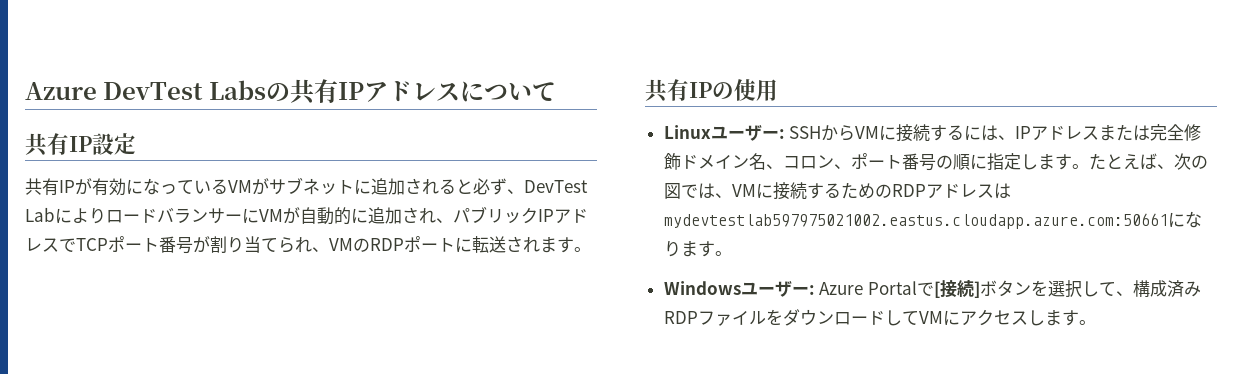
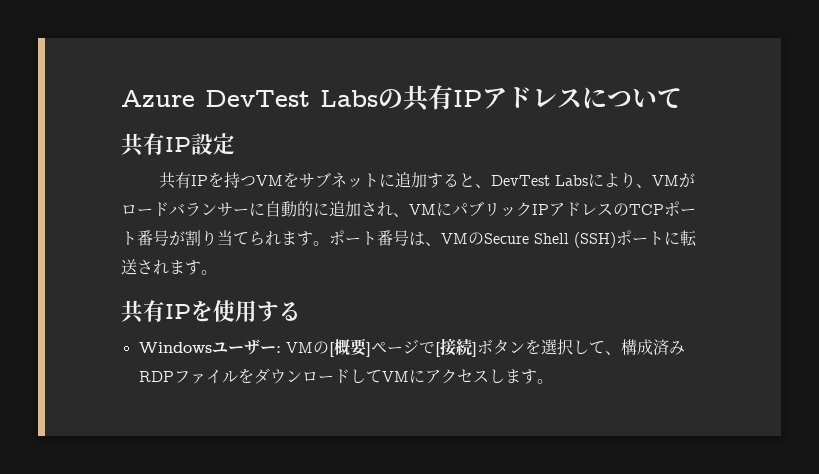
[75,177,588,196] [25,207,106,224] が有効になっているVMがサブネットに追加されると必ず、DevTest Labにより -> [208,172,696,188] を持つVMをサブネットに追加すると、DevTest Labsにより、VMが
[259,207,300,224] VMが -> (265, 209) none
(453, 220) none -> [409,202,452,216] VMに
[59,238,76,252] で -> [613,203,629,216] の
[312,238,404,252] 、VMのRDP -> [281,230,616,248] ます。ポート番号は、VMのSecure Shell (SSH)
[712,82,734,99] の -> [191,301,213,322] を
[663,124,1202,142] [663,153,1208,171] [663,182,1011,200] [663,211,1202,229] [663,241,732,257] [663,280,917,297] // Linuxユーザー: SSHからVMに接続するには、IPアドレスまたは完全修飾ドメイン名、コロン、ポート番号の順に指定します。たとえば、次の図では、VMに接続するためのRDPアドレスはmydevtestlab597975021002.eastus.cloudapp.azure.com:50661になります。 // Windowsユーザー: Azure Portal -> [257,301,301,322] [138,338,419,357] する // Windowsユーザー: VMの[概要]ページ

